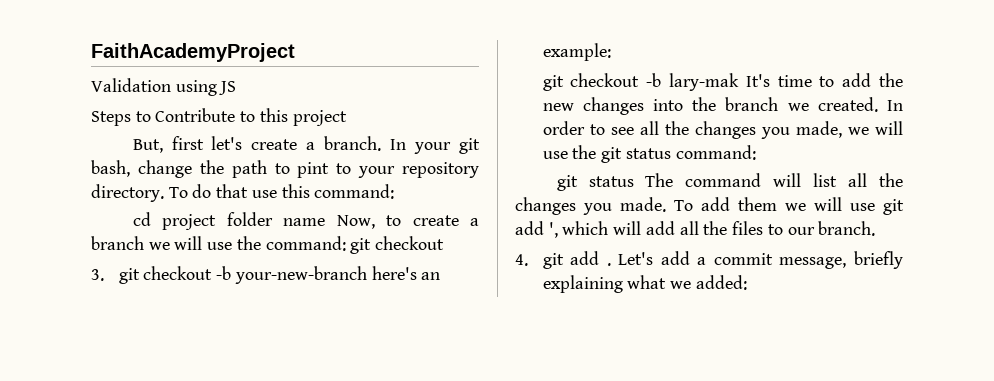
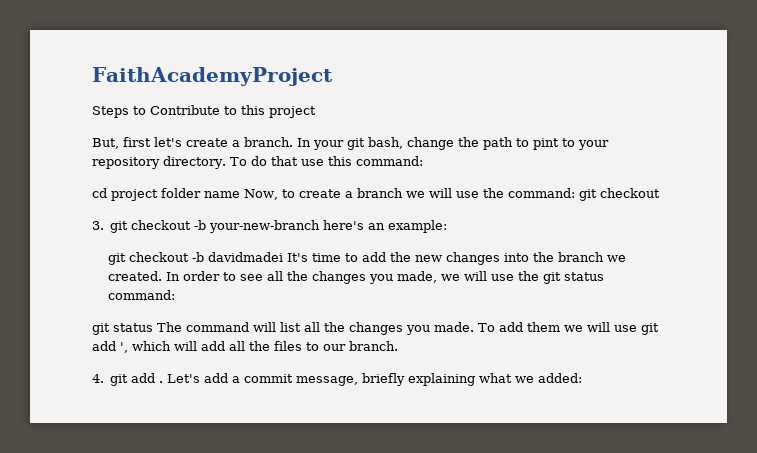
[91,78,237,96] // Validation using JS -> (333, 76) none
[669,73,740,91] lary-mak -> [208,252,284,262] davidmadei

